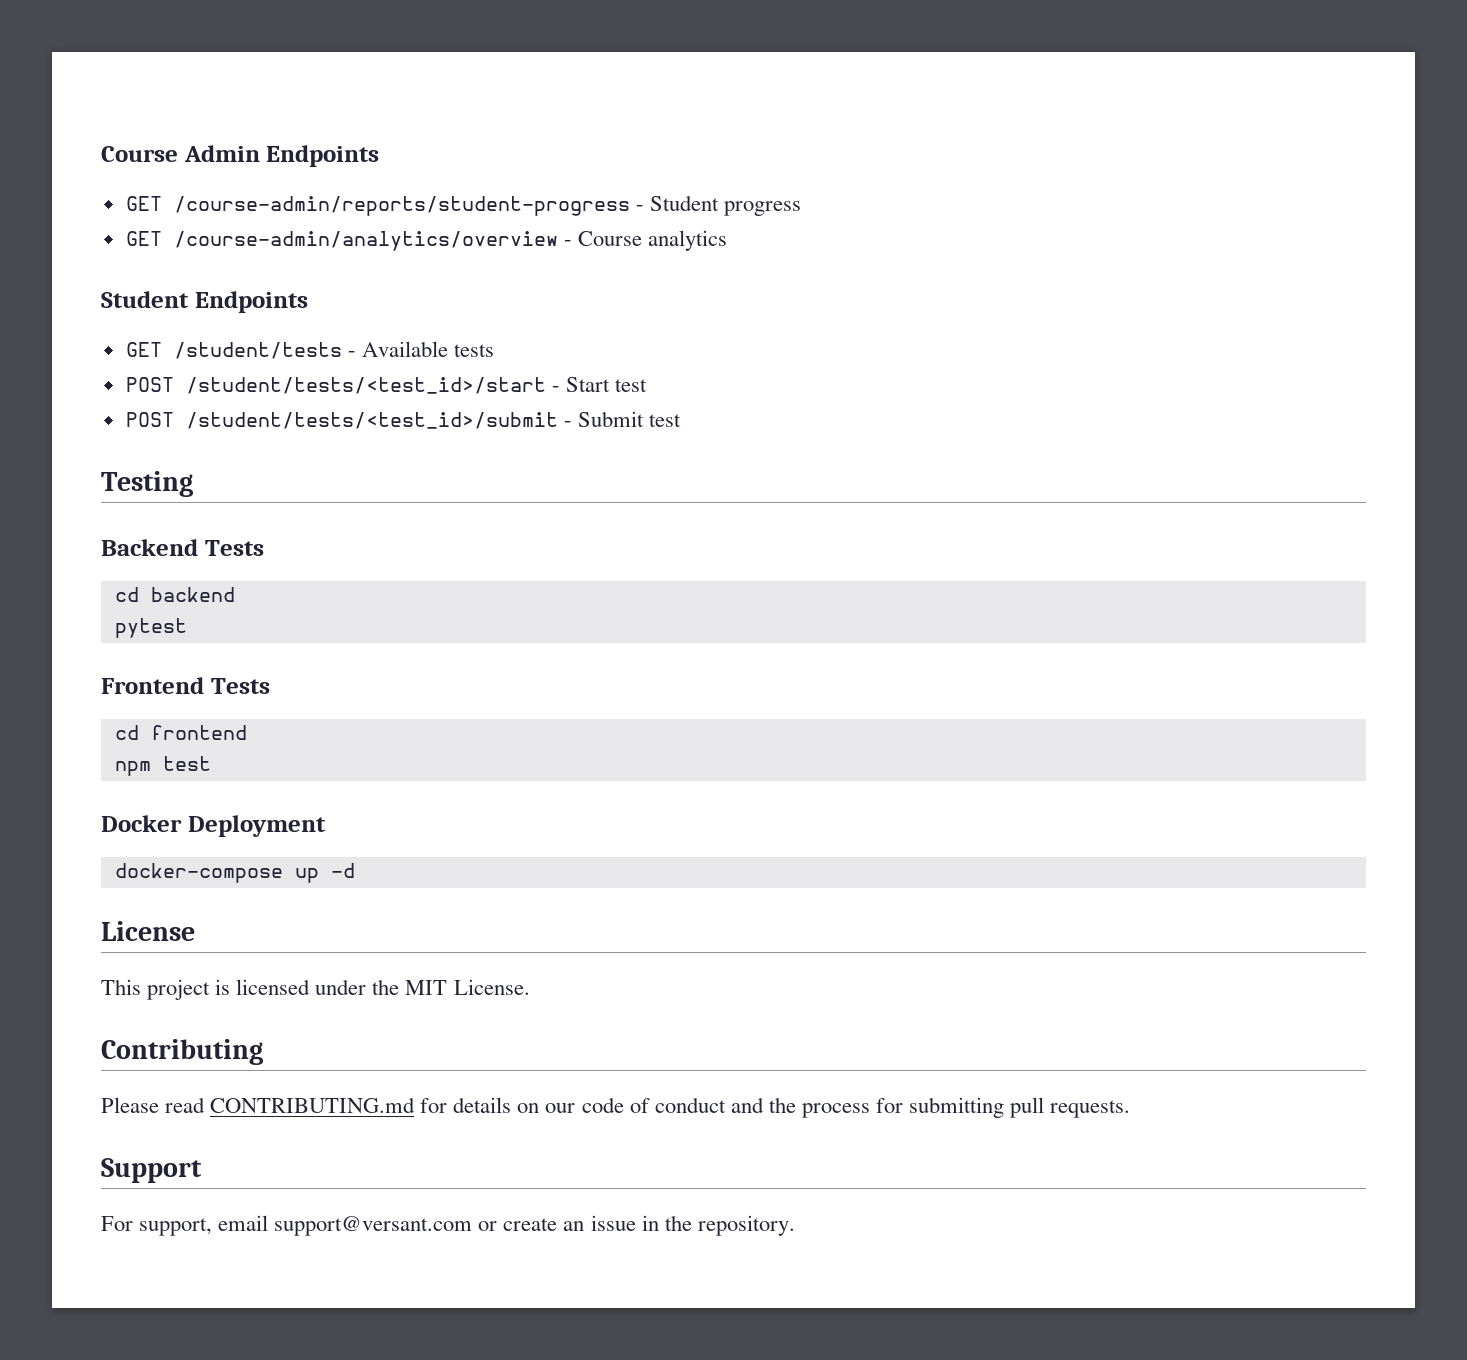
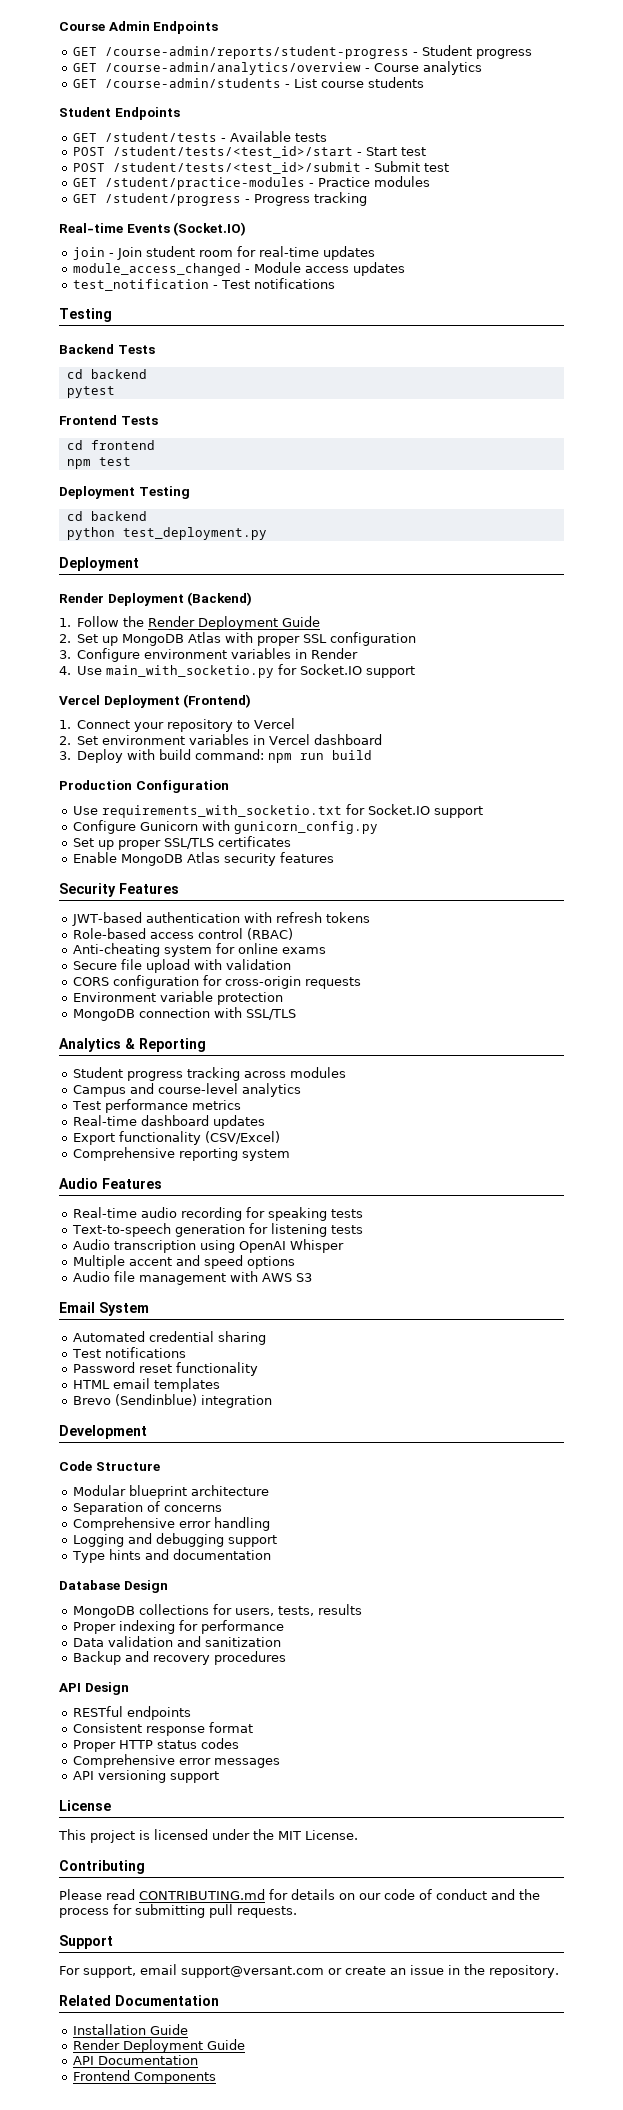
(727, 240) none -> [72,77,424,88] // GET /course-admin/students - List course students
(681, 420) none -> [72,176,430,190] [72,192,367,206] [59,222,247,236] [72,246,375,260] [72,262,405,276] [72,278,335,291] // GET /student/practice-modules - Practice modules // GET /student/progress - Progress tracking // Real-time Events (Socket.IO) // join - Join student room for real-time updates // module_access_changed - Module access updates // test_notification - Test notifications
[101,815,326,837] [114,863,355,883] Docker Deployment // docker-compose up -d -> [59,486,190,499] [66,511,147,521] [66,527,267,540] [59,557,139,571] [59,592,253,606] [59,616,321,630] [59,632,417,646] [59,648,359,662] [59,664,416,678] [59,694,252,708] [59,718,296,732] [59,734,383,745] [59,749,373,763] [59,780,229,793] [72,804,483,818] [72,820,378,834] [72,836,291,850] [72,852,334,866] [59,883,179,897] [71,912,370,926] [72,928,293,940] [72,943,326,957] [72,959,291,973] [72,975,361,989] [72,991,283,1005] [72,1007,296,1021] [59,1038,206,1052] [72,1067,346,1081] [72,1083,301,1097] [71,1099,241,1113] [72,1115,265,1129] [72,1131,280,1145] [72,1147,290,1161] [59,1178,162,1189] [72,1207,363,1221] [71,1223,363,1237] [72,1239,344,1253] [72,1255,295,1269] [72,1271,312,1285] [59,1302,149,1316] [72,1331,266,1345] [71,1347,186,1358] [72,1362,258,1376] [72,1378,220,1392] [72,1394,272,1408] [59,1425,147,1439] [59,1461,160,1471] [72,1485,269,1499] [72,1501,222,1515] [72,1517,270,1531] [72,1533,277,1547] [71,1549,271,1563] [59,1580,168,1593] [72,1604,362,1618] [72,1620,284,1634] [72,1636,281,1647] [72,1651,286,1665] [59,1682,129,1695] [72,1706,191,1720] [72,1722,253,1736] [72,1738,239,1752] [72,1754,280,1768] [72,1770,219,1783] Deployment Testing // cd backend // python test_deployment.py // Deployment // Render Deployment (Backend) // 1. Follow the Render Deployment Guide // 2. Set up MongoDB Atlas with proper SSL configuration // 3. Configure environment variables in Render // 4. Use main_with_socketio.py for Socket.IO support // Vercel Deployment (Frontend) // 1. Connect your repository to Vercel // 2. Set environment variables in Vercel dashboard // 3. Deploy with build command: npm run build // Production Configuration // Use requirements_with_socketio.txt for Socket.IO support // Configure Gunicorn with gunicorn_config.py // Set up proper SSL/TLS certificates // Enable MongoDB Atlas security features // Security Features // JWT-based authentication with refresh tokens // Role-based access control (RBAC) // Anti-cheating system for online exams // Secure file upload with validation // CORS configuration for cross-origin requests // Environment variable protection // MongoDB connection with SSL/TLS // Analytics & Reporting // Student progress tracking across modules // Campus and course-level analytics // Test performance metrics // Real-time dashboard updates // Export functionality (CSV/Excel) // Comprehensive reporting system // Audio Features // Real-time audio recording for speaking tests // Text-to-speech generation for listening tests // Audio transcription using OpenAI Whisper // Multiple accent and speed options // Audio file management with AWS S3 // Email System // Automated credential sharing // Test notifications // Password reset functionality // HTML email templates // Brevo (Sendinblue) integration // Development // Code Structure // Modular blueprint architecture // Separation of concerns // Comprehensive error handling // Logging and debugging support // Type hints and documentation // Database Design // MongoDB collections for users, tests, results // Proper indexing for performance // Data validation and sanitization // Backup and recovery procedures // API Design // RESTful endpoints // Consistent response format // Proper HTTP status codes // Comprehensive error messages // API versioning support
(795, 1225) none -> [59,1995,219,2006] [72,2024,188,2035] [72,2039,245,2053] [72,2055,198,2065] [72,2070,216,2084] // Related Documentation // Installation Guide // Render Deployment Guide // API Documentation // Frontend Components

